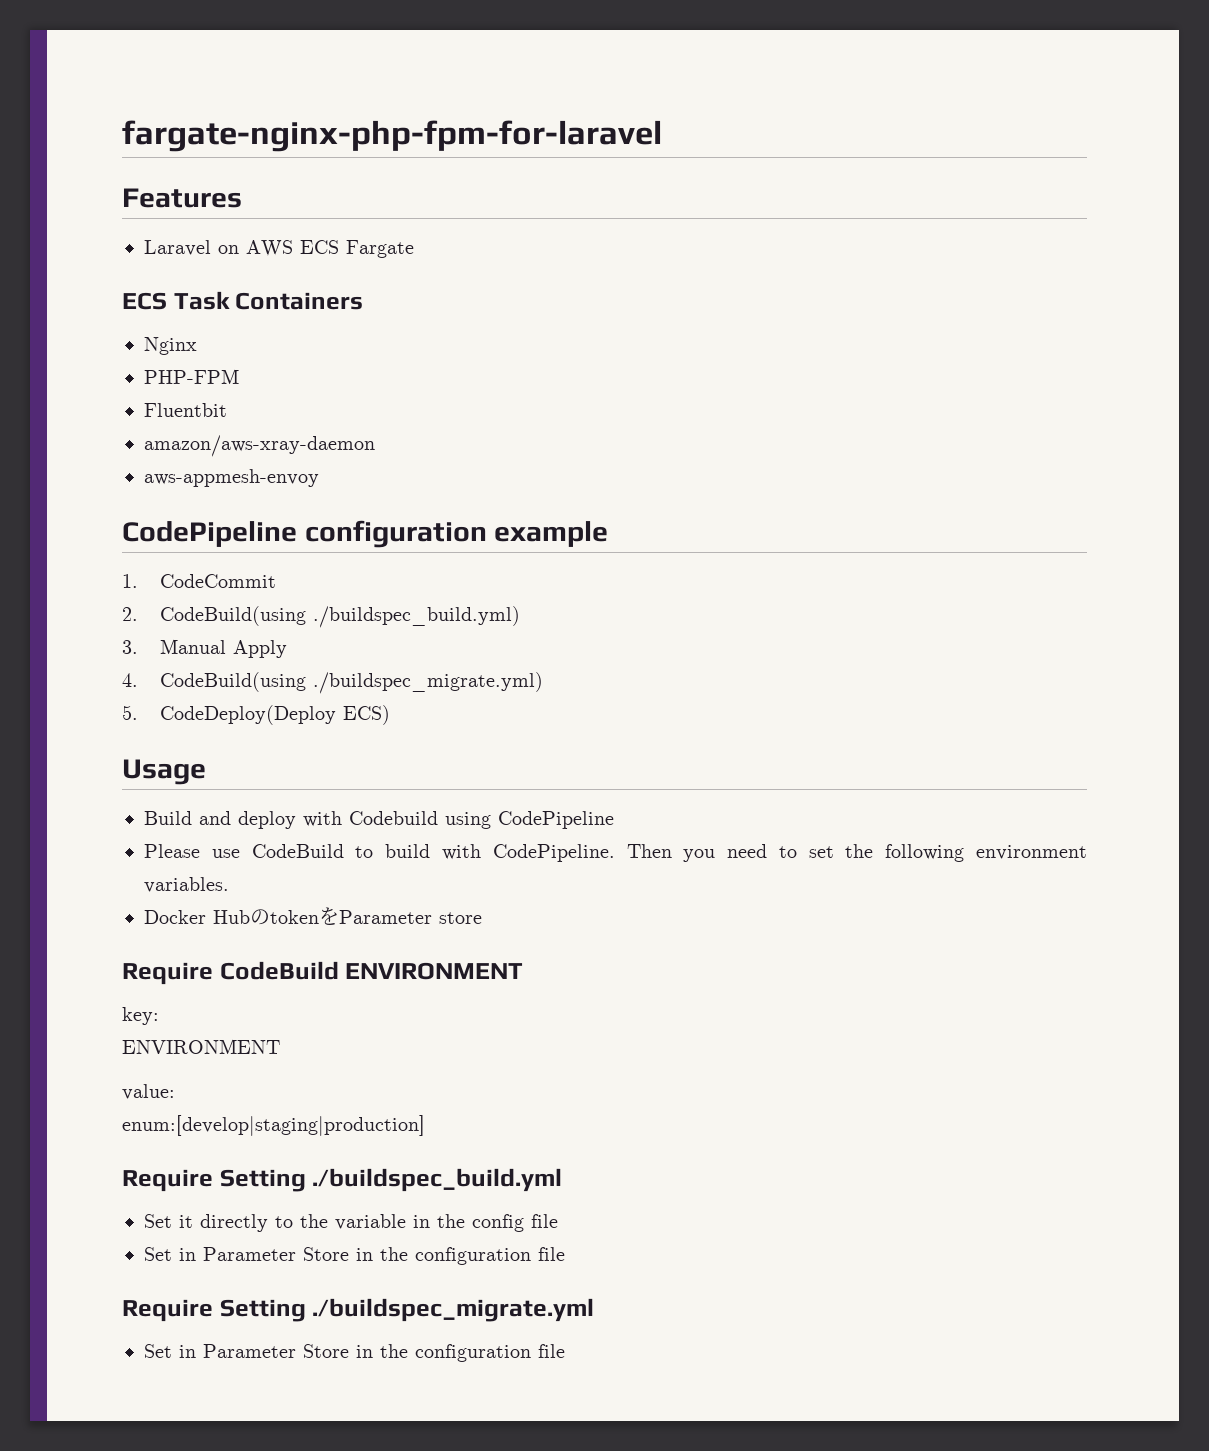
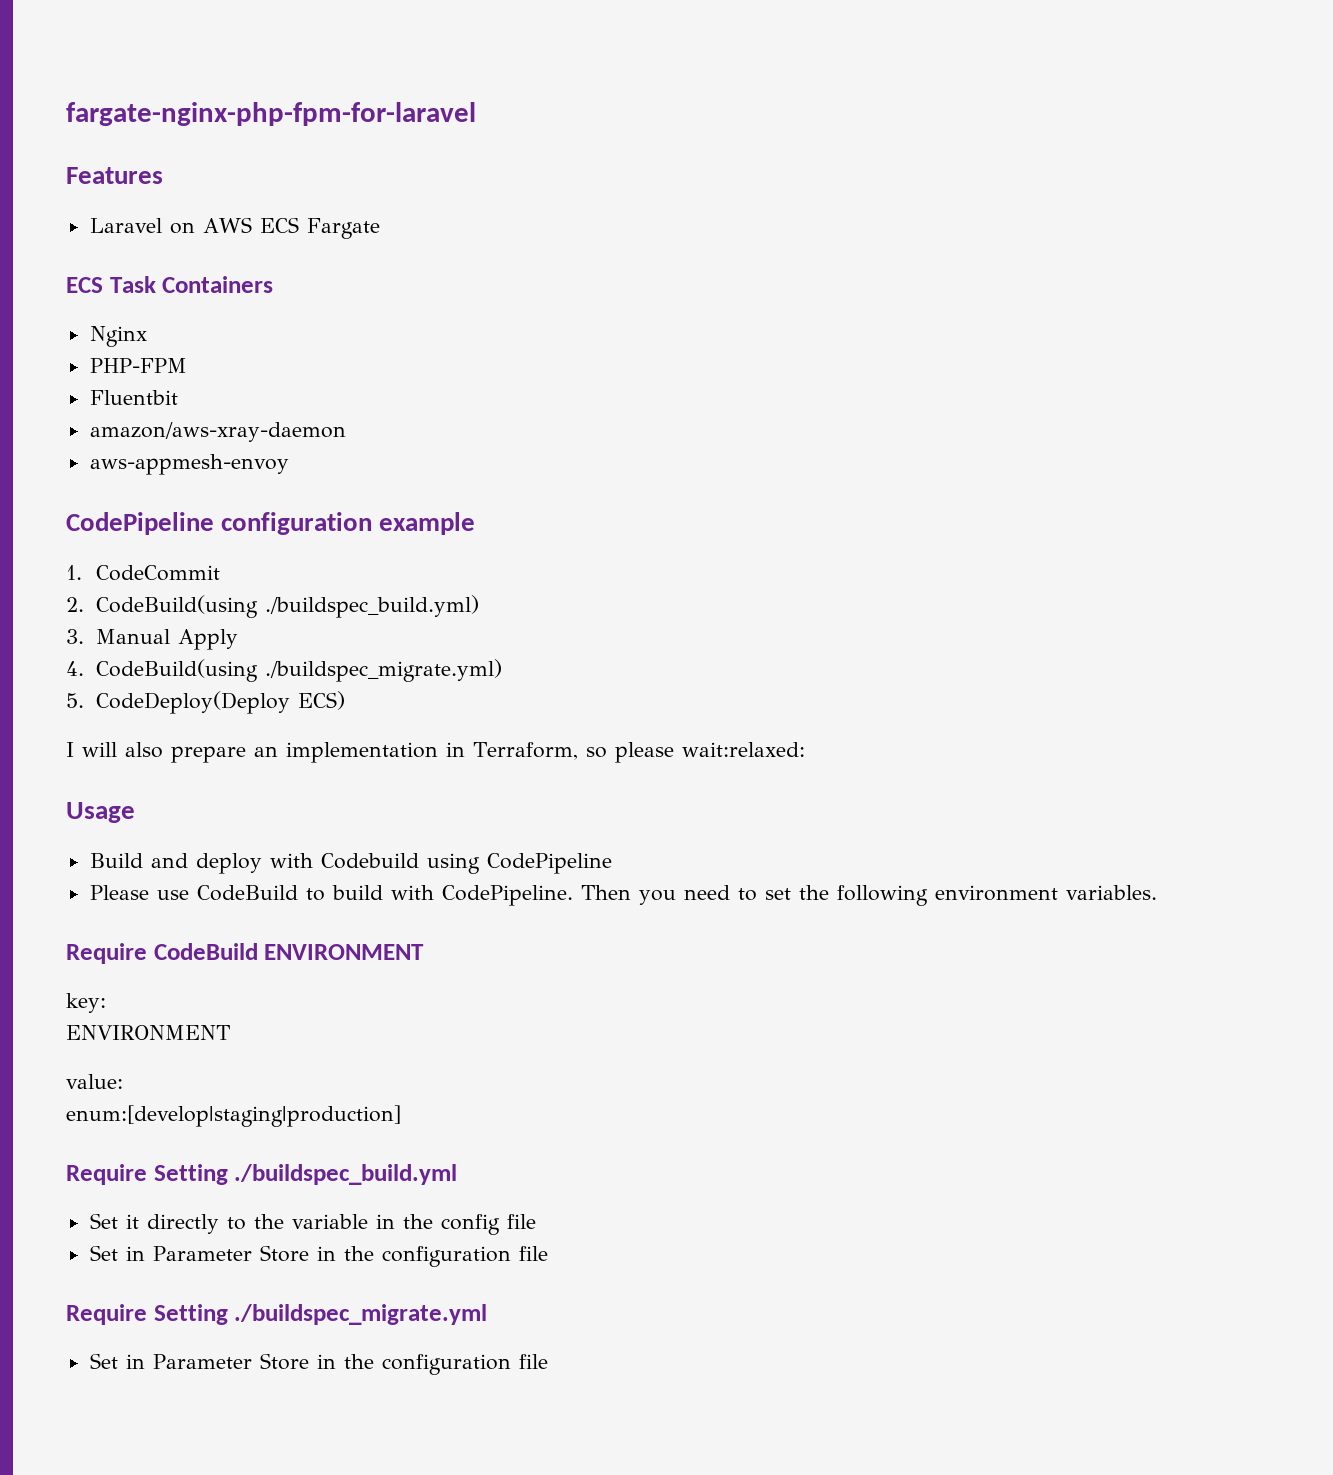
(390, 715) none -> [66,742,805,763] // I will also prepare an implementation in Terraform, so please wait:relaxed:
[144,907,482,925] // Docker HubのtokenをParameter store -> (1157, 892) none

